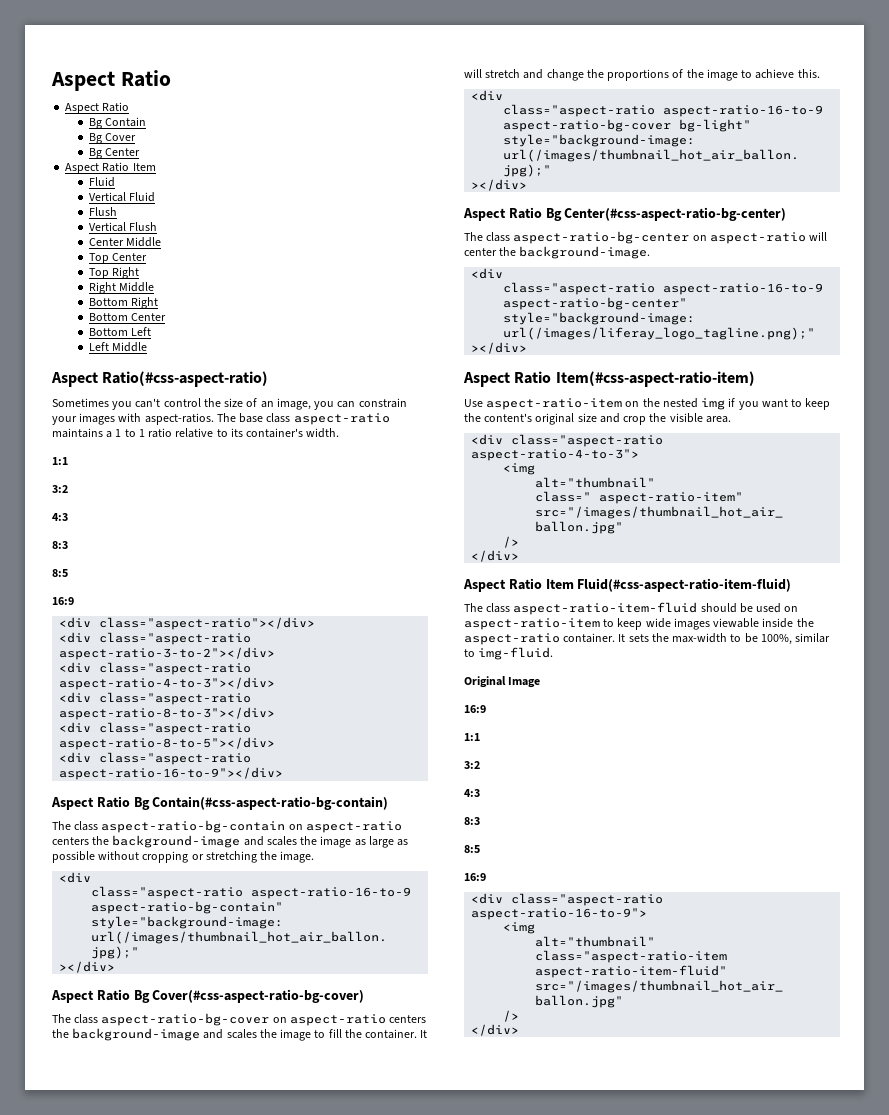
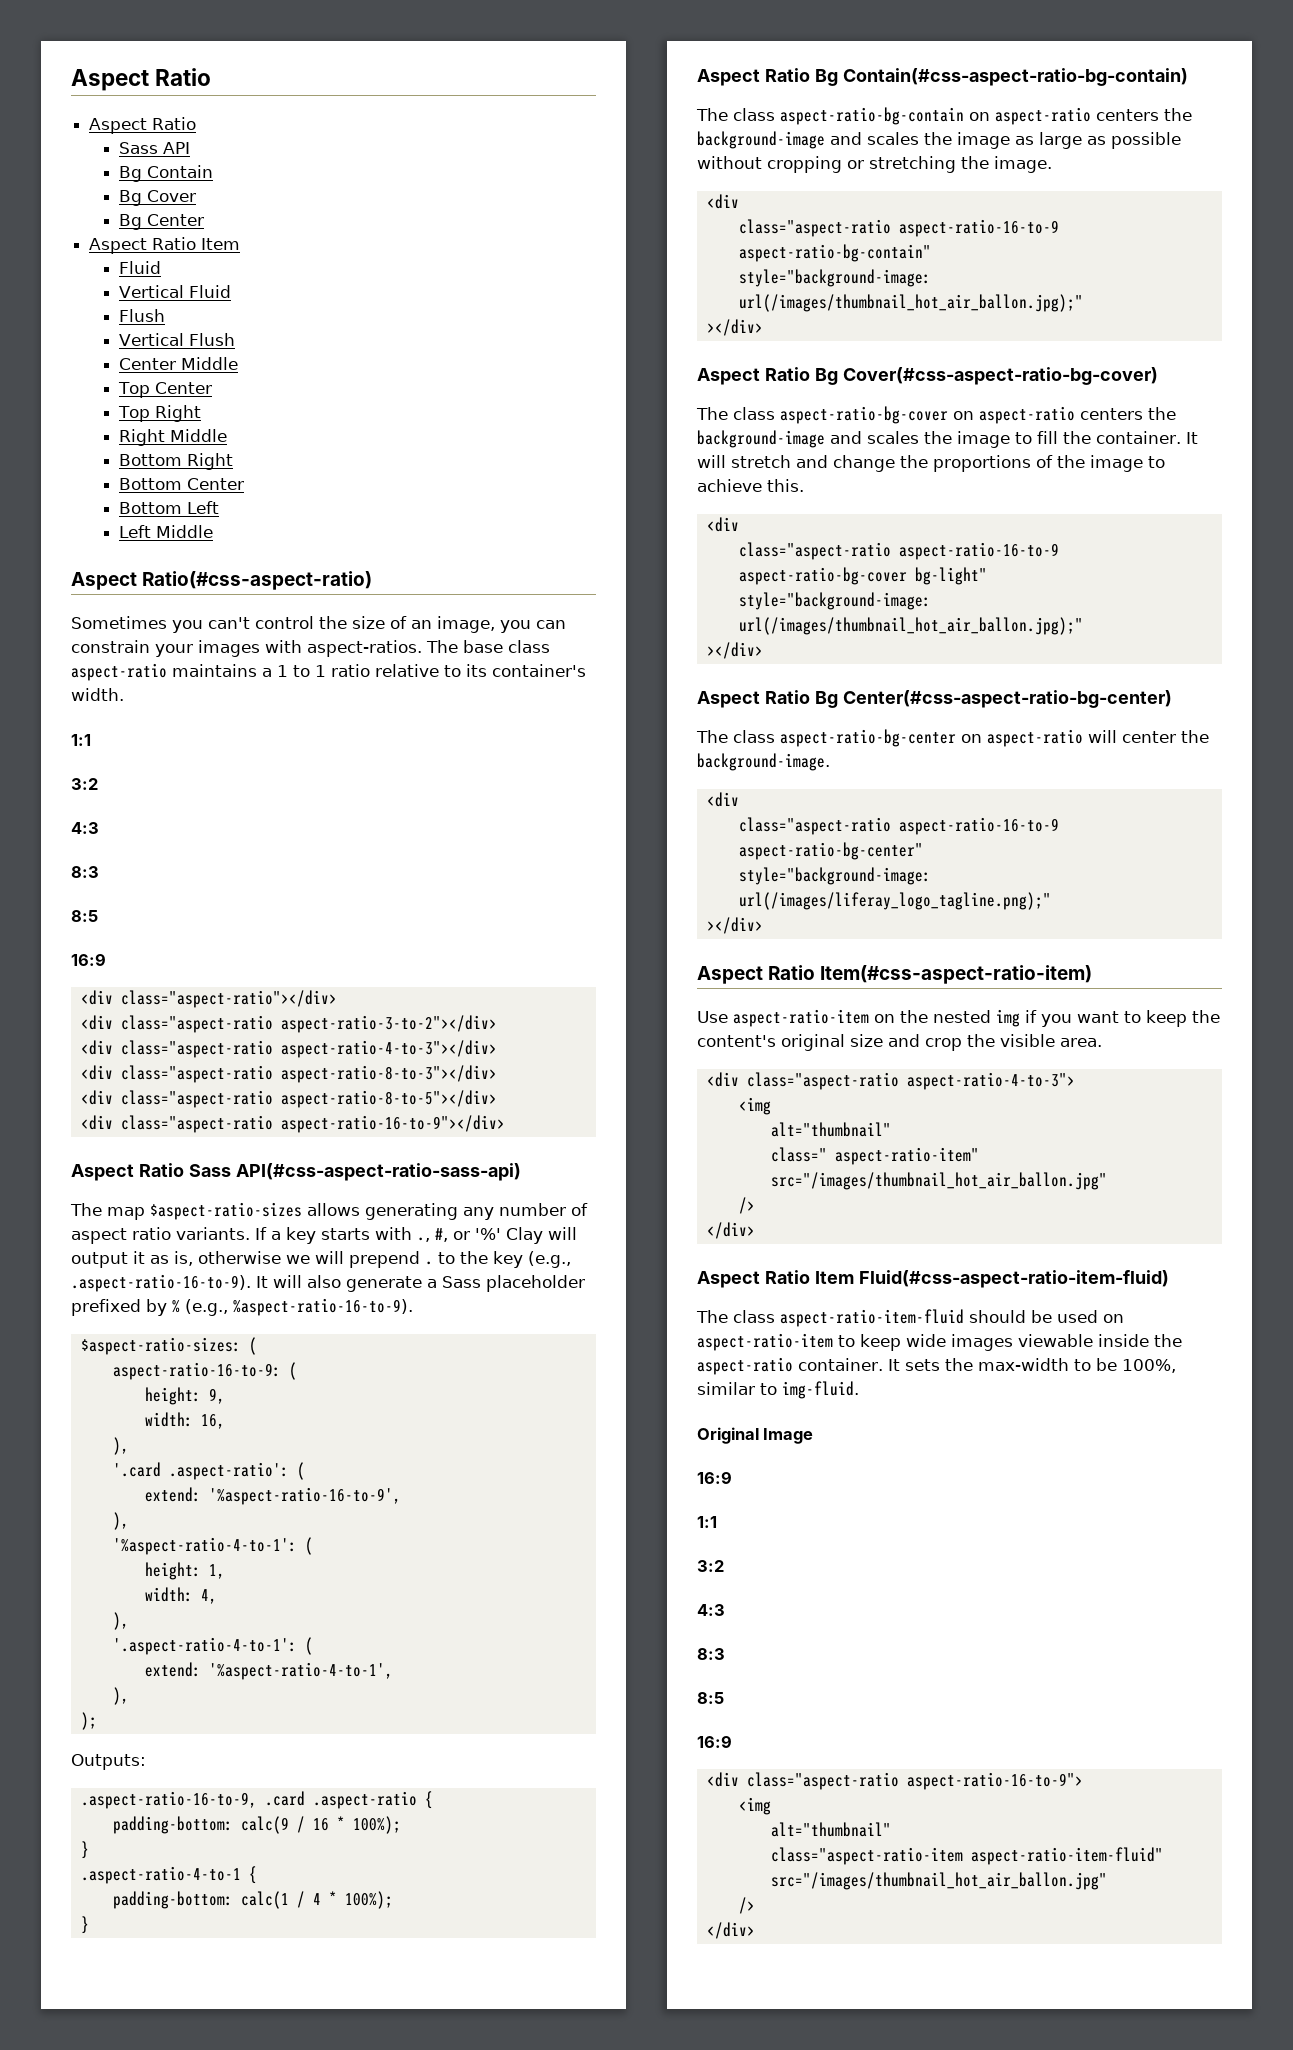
(130, 107) none -> [118,142,190,154] // Sass API
(284, 773) none -> [71,1163,521,1181] [70,1202,588,1220] [71,1227,577,1244] [71,1251,571,1268] [71,1274,585,1292] [71,1298,413,1316] [80,1337,257,1355] [112,1362,297,1380] [144,1387,225,1405] [144,1412,225,1429] [112,1437,129,1455] [112,1462,305,1480] [144,1487,401,1505] [112,1512,129,1530] [112,1537,313,1555] [144,1562,225,1580] [144,1587,217,1604] [112,1612,129,1630] [112,1637,313,1655] [144,1662,393,1680] [112,1687,129,1705] [80,1712,97,1730] [71,1754,146,1770] [80,1791,433,1809] [112,1816,401,1834] [80,1841,89,1859] [80,1866,257,1884] [112,1891,393,1909] [80,1916,89,1934] // Aspect Ratio Sass API(#css-aspect-ratio-sass-api) // The map $aspect-ratio-sizes allows generating any number of aspect ratio variants. If a key starts with ., #, or '%' Clay will output it as is, otherwise we will prepend . to the key (e.g., .aspect-ratio-16-to-9). It will also generate a Sass placeholder prefixed by % (e.g., %aspect-ratio-16-to-9). // $aspect-ratio-sizes: ( // aspect-ratio-16-to-9: ( // height: 9, // width: 16, // ), // '.card .aspect-ratio': ( // extend: '%aspect-ratio-16-to-9', // ), // '%aspect-ratio-4-to-1': ( // height: 1, // width: 4, // ), // '.aspect-ratio-4-to-1': ( // extend: '%aspect-ratio-4-to-1', // ), // ); // Outputs: // .aspect-ratio-16-to-9, .card .aspect-ratio { // padding-bottom: calc(9 / 16 * 100%); // } // .aspect-ratio-4-to-1 { // padding-bottom: calc(1 / 4 * 100%); // }

